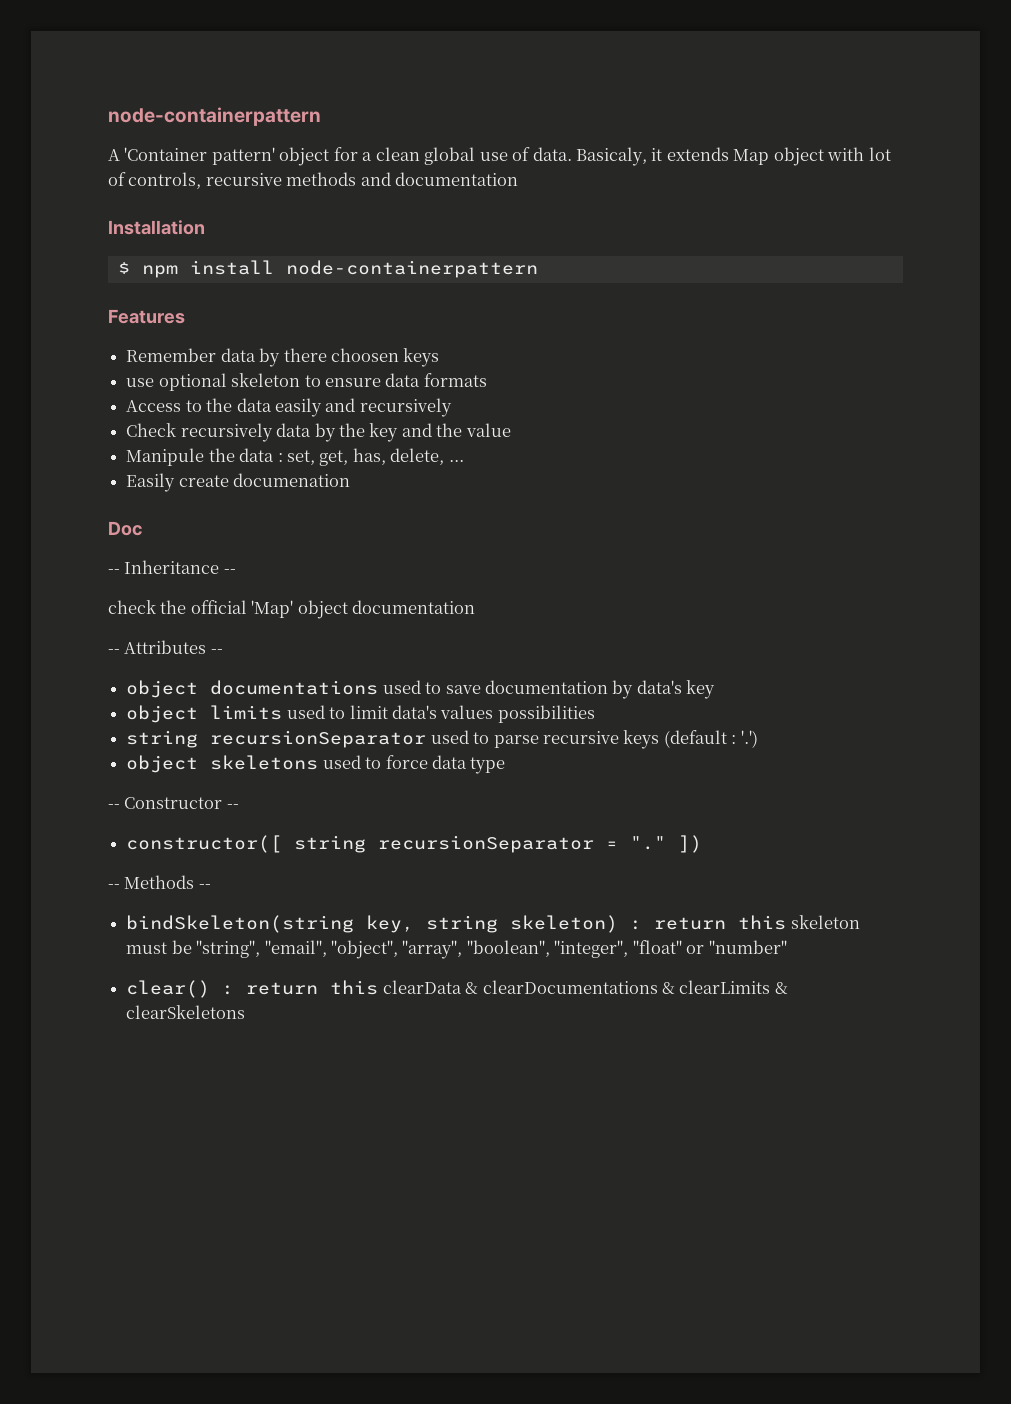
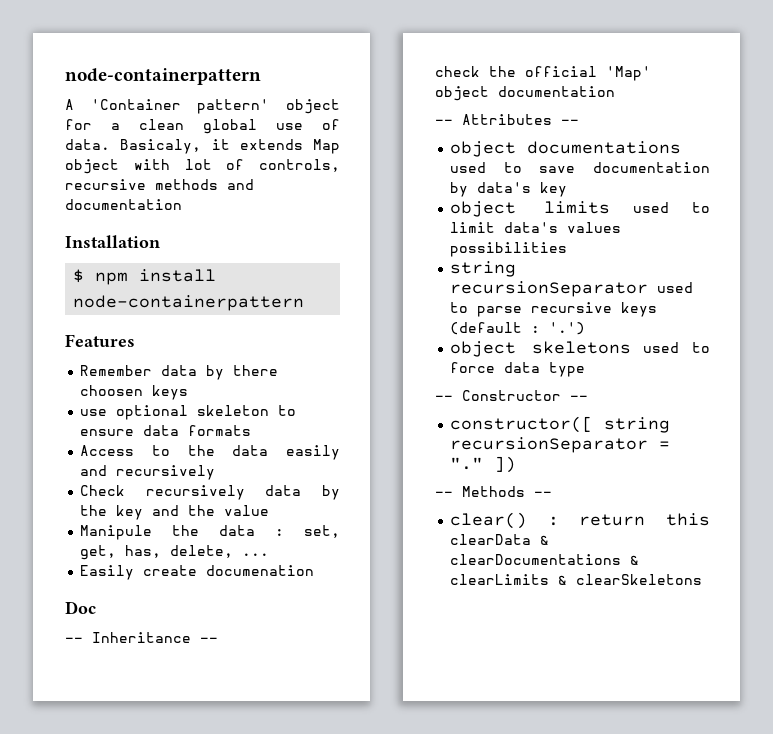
[126,915,860,933] [126,940,787,959] // bindSkeleton(string key, string skeleton) : return this skeleton must be "string", "email", "object", "array", "boolean", "integer", "float" or "number" -> (552, 494) none

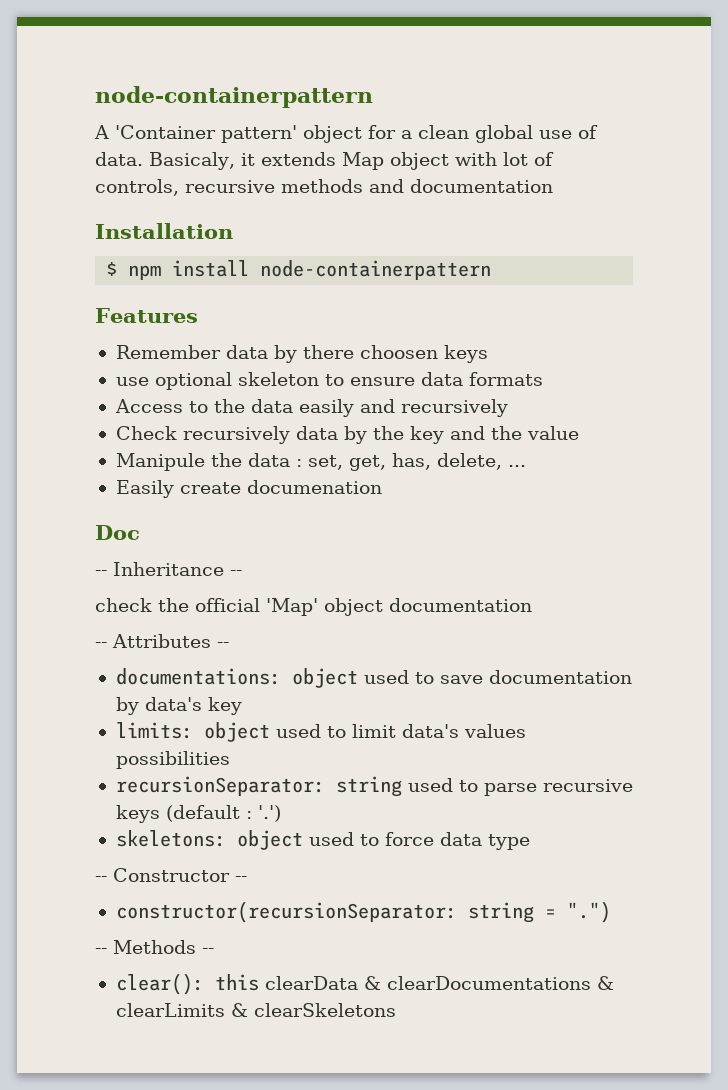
[450,141,682,157] object documentations -> [115,668,358,688] documentations: object
[450,201,611,217] object limits -> [115,722,270,742] limits: object
[450,261,517,277] [450,281,649,297] string recursionSeparator -> [115,776,402,797] recursionSeparator: string
[450,341,631,357] object skeletons -> [115,830,303,850] skeletons: object
[450,416,671,433] [450,437,671,453] [450,456,517,473] constructor([ string recursionSeparator = "." ]) -> [115,901,611,923] constructor(recursionSeparator: string = ".")
[450,512,646,529] clear() : return -> [115,973,204,995] clear():

